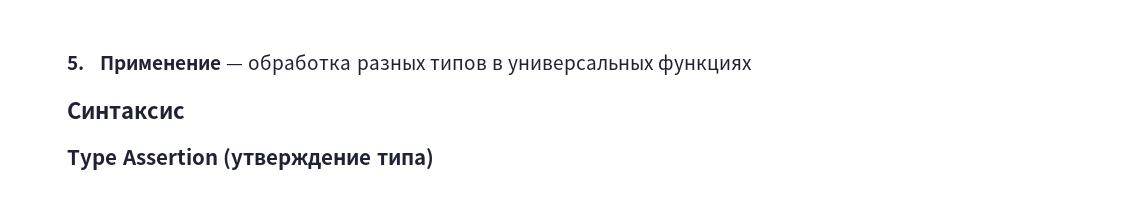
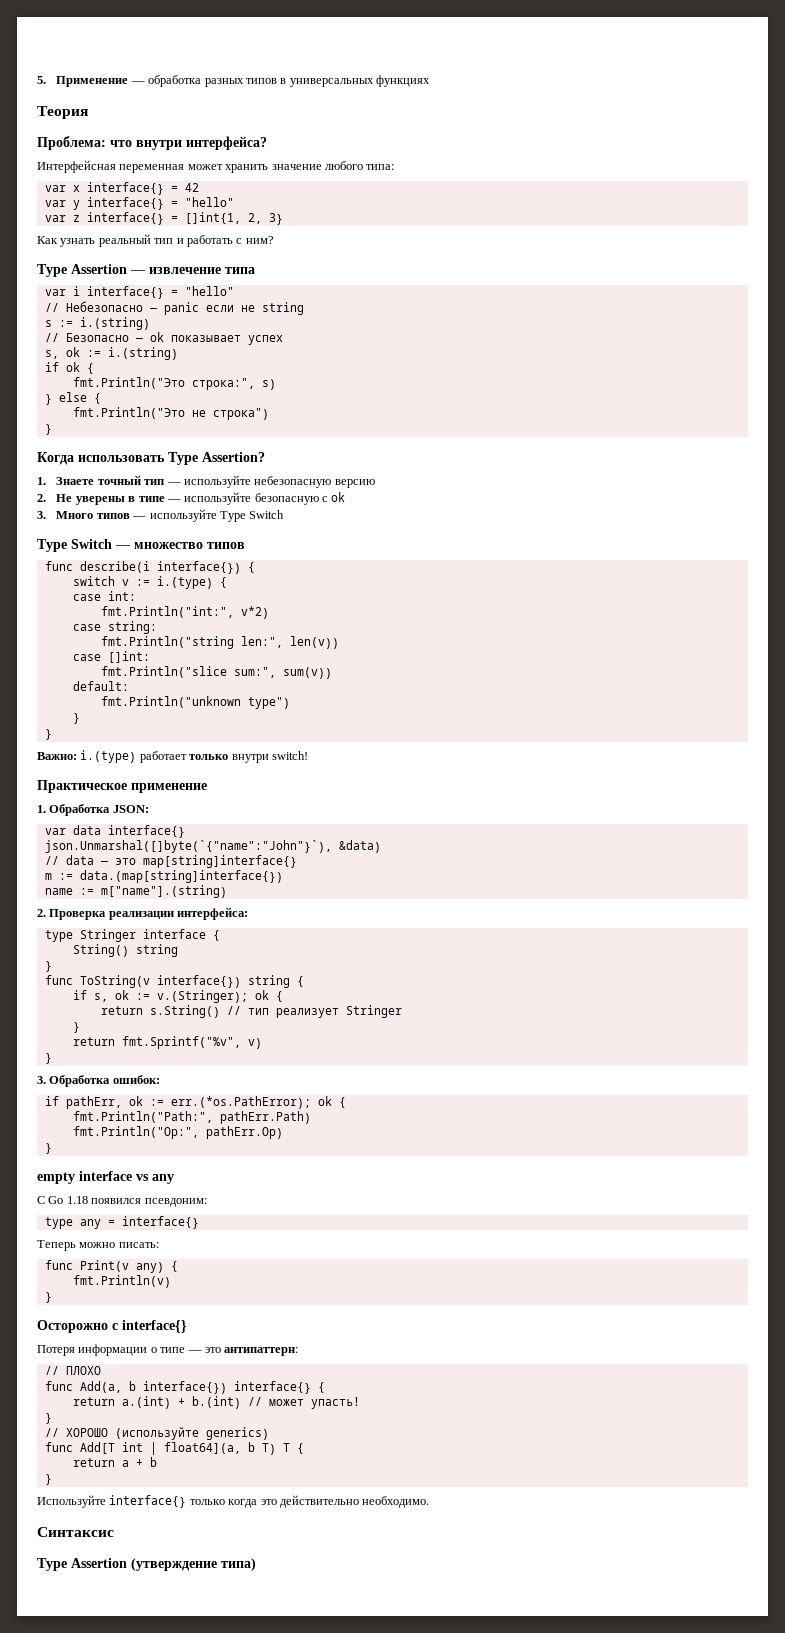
(753, 64) none -> [37,106,88,119] [37,136,267,150] [37,160,395,173] [44,182,199,195] [44,197,234,210] [44,212,283,225] [37,234,274,247] [37,264,255,277] [44,286,234,299] [44,301,304,315] [44,317,150,330] [44,332,283,345] [44,347,178,360] [44,362,94,374] [72,377,276,390] [44,392,101,405] [72,407,269,420] [44,424,52,435] [37,452,265,465] [37,475,375,488] [37,492,346,505] [37,509,285,522] [37,539,245,552] [44,561,255,574] [72,576,227,589] [72,591,136,601] [100,606,269,619] [72,621,157,634] [100,636,339,649] [72,651,150,663] [100,666,332,679] [72,681,129,691] [100,696,290,709] [72,713,80,724] [44,729,52,740] [37,750,308,763] [37,780,207,793] [37,804,149,816] [44,825,185,838] [44,840,381,853] [44,855,297,868] [44,870,283,883] [44,885,227,898] [37,907,249,920] [44,929,220,942] [72,944,178,957] [44,961,52,972] [44,975,304,988] [72,990,283,1003] [100,1005,402,1018] [72,1022,80,1033] [72,1036,262,1049] [44,1053,52,1064] [37,1075,160,1087] [44,1096,346,1109] [72,1111,311,1124] [72,1126,283,1139] [44,1143,52,1154] [37,1171,174,1184] [37,1196,207,1207] [44,1216,199,1229] [37,1240,159,1251] [44,1260,178,1273] [72,1275,171,1288] [44,1292,52,1303] [37,1320,187,1333] [37,1344,299,1356] [44,1366,101,1375] [44,1381,325,1394] [72,1396,360,1409] [44,1413,52,1424] [44,1427,269,1440] [44,1442,304,1455] [72,1457,157,1467] [44,1474,52,1485] [37,1495,430,1508] // Теория // Проблема: что внутри интерфейса? // Интерфейсная переменная может хранить значение любого типа: // var x interface{} = 42 // var y interface{} = "hello" // var z interface{} = []int{1, 2, 3} // Как узнать реальный тип и работать с ним? // Type Assertion — извлечение типа // var i interface{} = "hello" // // Небезопасно — panic если не string // s := i.(string) // // Безопасно — ok показывает успех // s, ok := i.(string) // if ok { // fmt.Println("Это строка:", s) // } else { // fmt.Println("Это не строка") // } // Когда использовать Type Assertion? // 1. Знаете точный тип — используйте небезопасную версию // 2. Не уверены в типе — используйте безопасную с ok // 3. Много типов — используйте Type Switch // Type Switch — множество типов // func describe(i interface{}) { // switch v := i.(type) { // case int: // fmt.Println("int:", v*2) // case string: // fmt.Println("string len:", len(v)) // case []int: // fmt.Println("slice sum:", sum(v)) // default: // fmt.Println("unknown type") // } // } // Важно: i.(type) работает только внутри switch! // Практическое применение // 1. Обработка JSON: // var data interface{} // json.Unmarshal([]byte(`{"name":"John"}`), &data) // // data — это map[string]interface{} // m := data.(map[string]interface{}) // name := m["name"].(string) // 2. Проверка реализации интерфейса: // type Stringer interface { // String() string // } // func ToString(v interface{}) string { // if s, ok := v.(Stringer); ok { // return s.String() // тип реализует Stringer // } // return fmt.Sprintf("%v", v) // } // 3. Обработка ошибок: // if pathErr, ok := err.(*os.PathError); ok { // fmt.Println("Path:", pathErr.Path) // fmt.Println("Op:", pathErr.Op) // } // empty interface vs any // С Go 1.18 появился псевдоним: // type any = interface{} // Теперь можно писать: // func Print(v any) { // fmt.Println(v) // } // Осторожно с interface{} // Потеря информации о типе — это антипаттерн: // // ПЛОХО // func Add(a, b interface{}) interface{} { // return a.(int) + b.(int) // может упасть! // } // // ХОРОШО (используйте generics) // func Add[T int | float64](a, b T) T { // return a + b // } // Используйте interface{} только когда это действительно необходимо.

